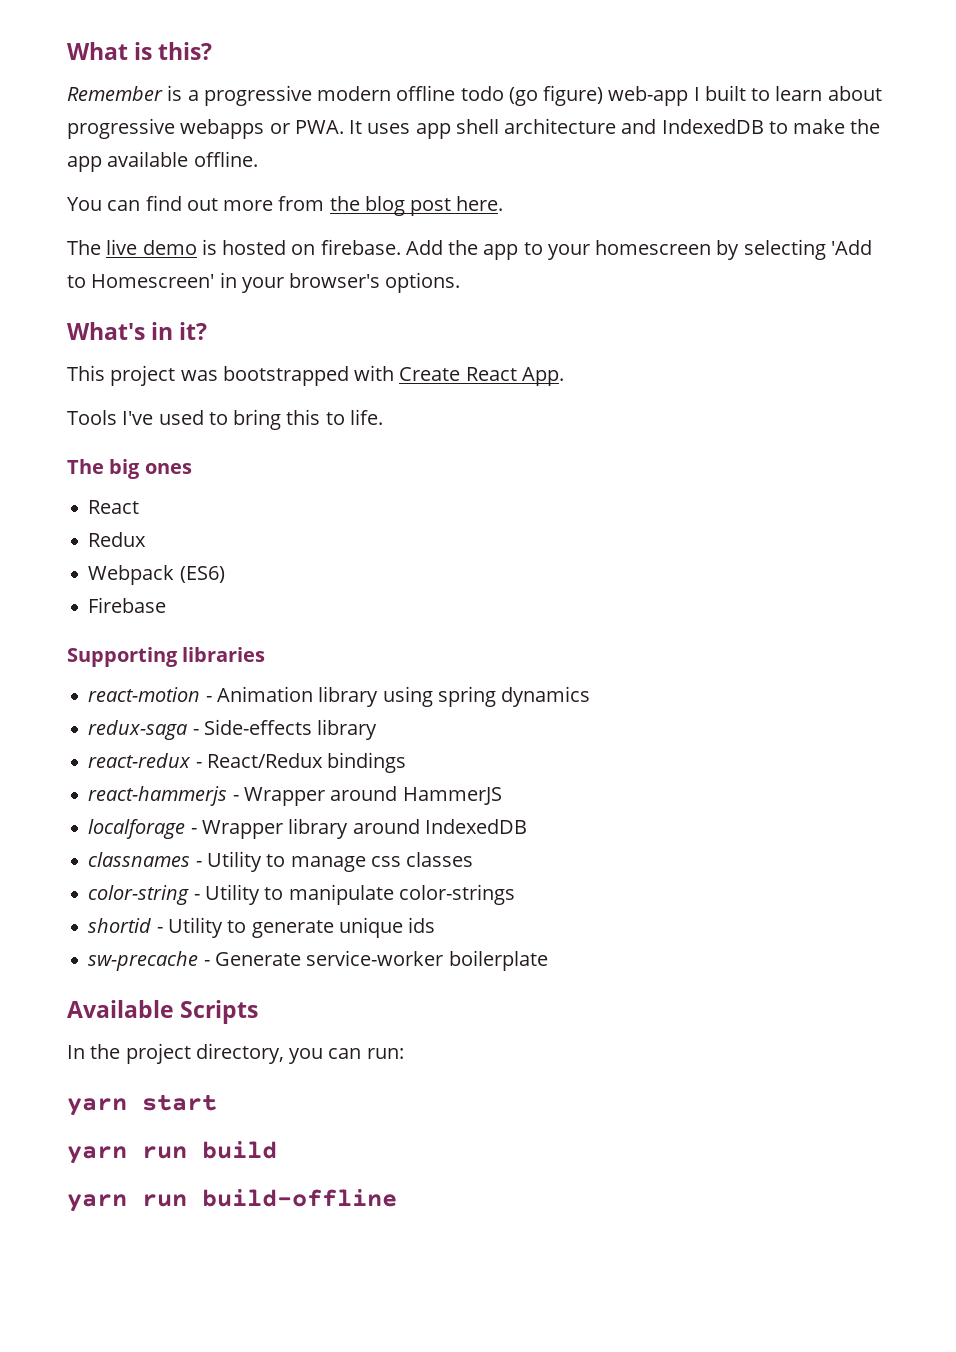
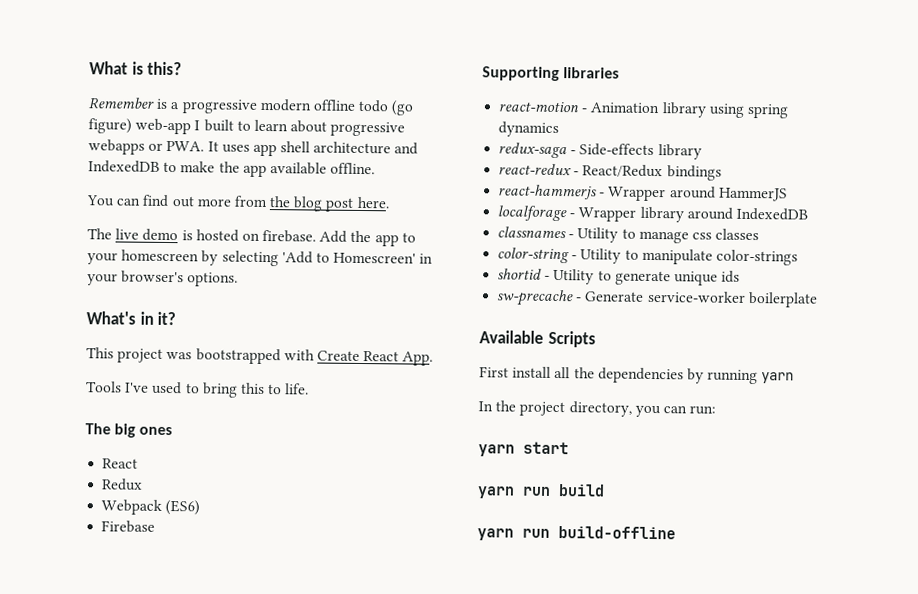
(259, 1012) none -> [479,366,795,385] // First install all the dependencies by running yarn

